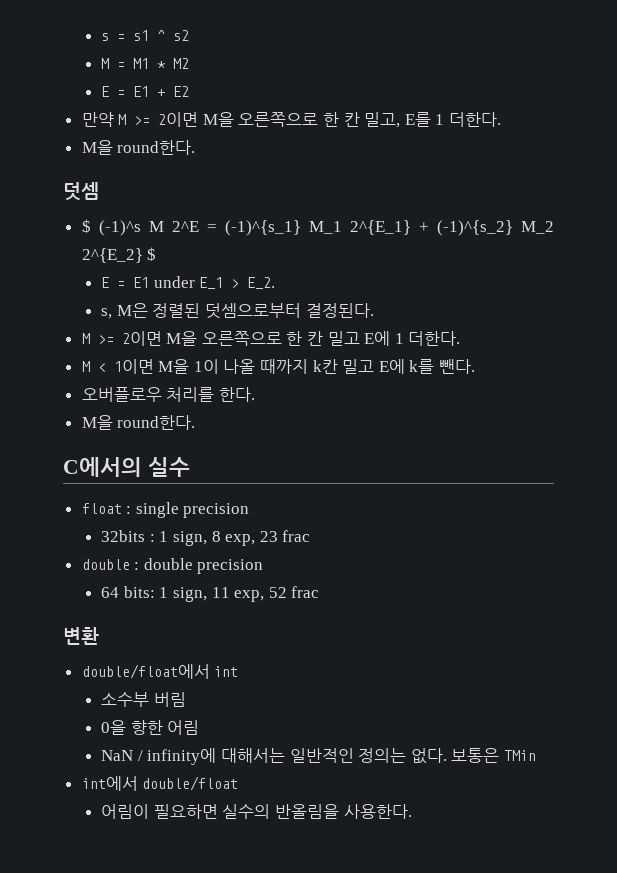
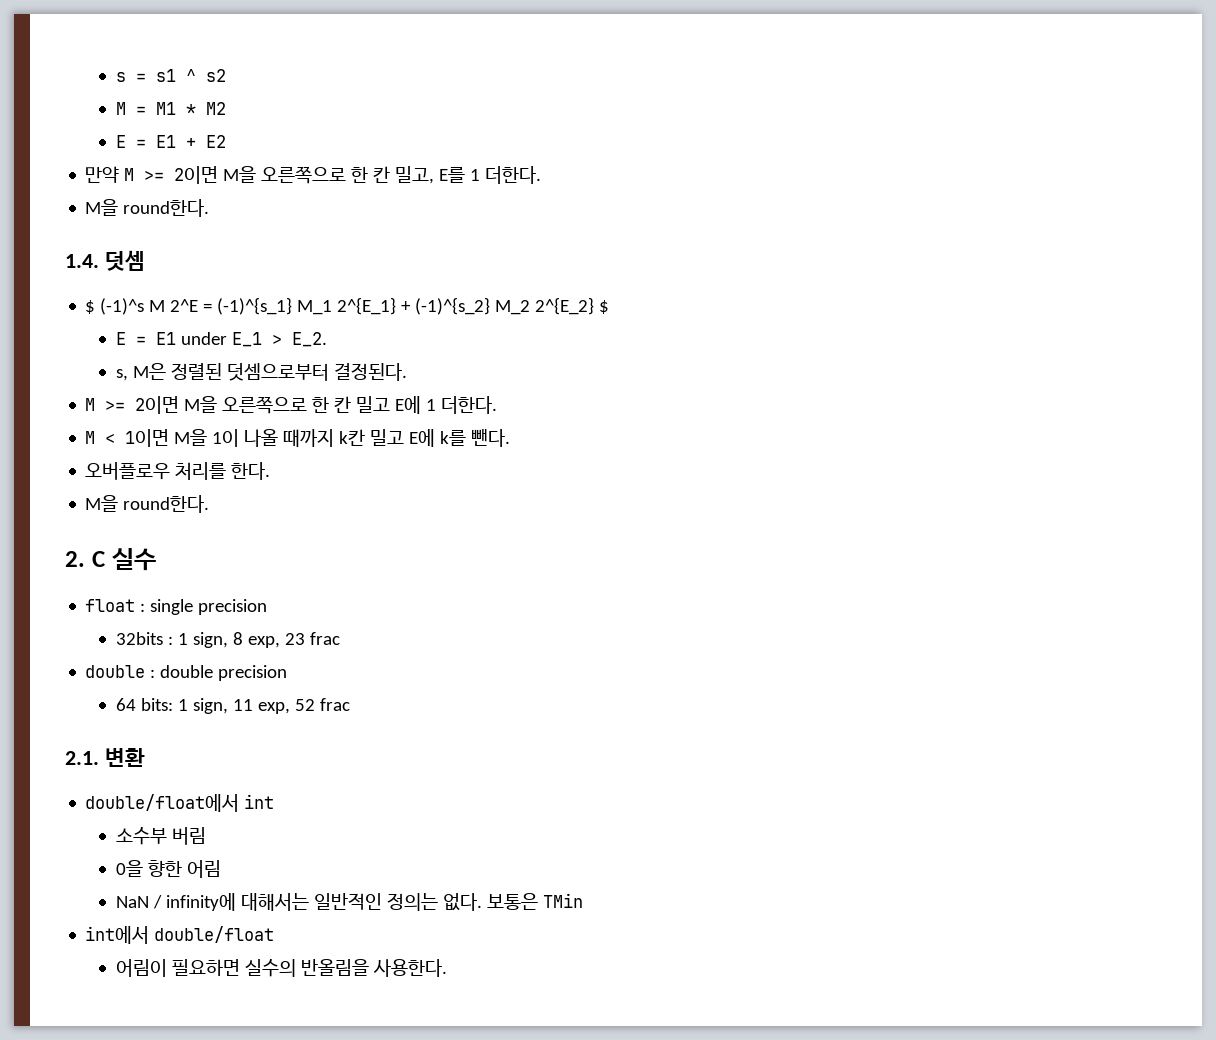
(196, 147) none -> [65,254,99,268] 1.4.
[63,457,142,477] C에서의 -> [65,551,105,567] 2. C
(320, 592) none -> [65,751,99,765] 2.1.

